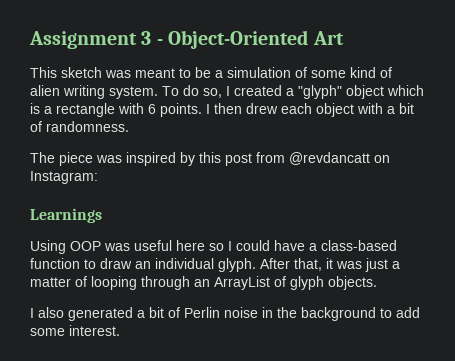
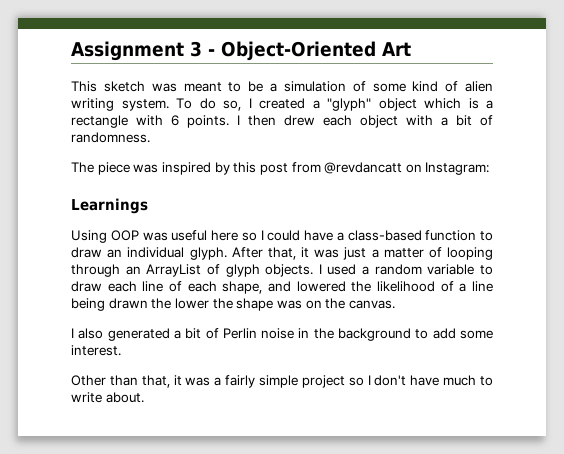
(377, 283) none -> [318,264,493,275] [71,281,494,294] [71,298,395,311] I used a random variable to draw each line of each shape, and lowered the likelihood of a line being drawn the lower the shape was on the canvas.
(120, 330) none -> [71,375,493,388] [71,392,144,403] // Other than that, it was a fairly simple project so I don't have much to write about.

